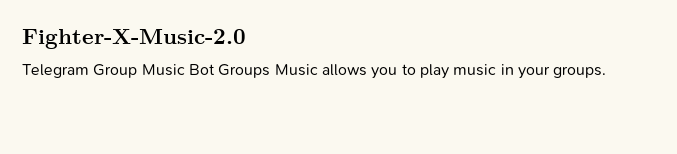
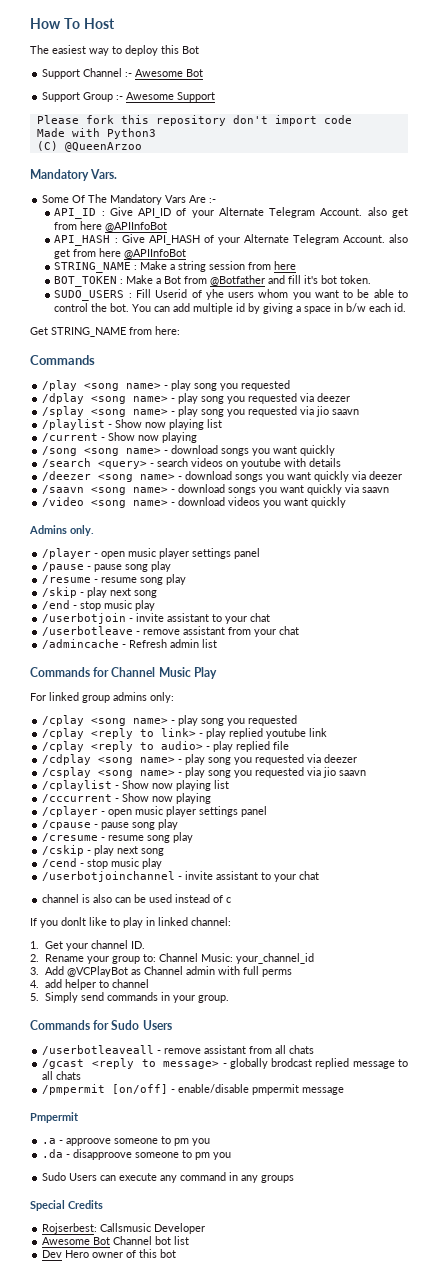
[22,29,246,49] [22,64,607,79] Fighter-X-Music-2.0 // Telegram Group Music Bot Groups Music allows you to play music in your groups. -> [30,18,115,29] [30,45,199,56] [42,68,204,79] [42,92,216,102] [36,115,352,126] [36,128,156,139] [36,141,142,152] [30,169,118,181] [42,194,217,205] [54,207,408,219] [54,221,168,232] [54,234,408,246] [54,248,187,259] [54,261,297,273] [54,275,372,287] [54,289,409,301] [54,303,407,314] [30,326,180,337] [30,355,95,365] [42,380,291,391] [42,393,351,404] [42,406,360,417] [42,419,223,430] [42,432,198,443] [42,445,336,456] [42,458,342,469] [42,471,403,482] [42,484,390,495] [42,497,347,508] [29,525,94,536] [42,548,261,559] [42,561,172,572] [42,574,187,585] [42,587,158,598] [42,600,156,611] [42,613,271,624] [42,626,300,637] [42,639,218,649] [30,667,217,679] [30,692,174,703] [42,715,298,726] [42,728,328,739] [42,741,290,752] [42,754,358,765] [42,767,367,778] [42,780,230,791] [42,793,212,804] [42,806,268,817] [42,819,179,830] [42,832,194,843] [42,845,165,856] [42,858,163,869] [42,871,320,882] [42,894,232,903] [30,917,231,928] [30,940,145,951] [30,953,314,964] [30,966,292,977] [30,979,149,990] [30,992,229,1003] [30,1020,172,1030] [42,1045,315,1055] [42,1058,409,1069] [42,1071,82,1080] [42,1084,345,1095] [30,1112,79,1123] [42,1136,211,1146] [42,1149,232,1160] [42,1172,295,1183] [30,1200,103,1211] [42,1223,206,1234] [42,1236,190,1245] [42,1249,177,1258] How To Host // The easiest way to deploy this Bot // Support Channel :- Awesome Bot // Support Group :- Awesome Support // Please fork this repository don't import code // Made with Python3 // (C) @QueenArzoo // Mandatory Vars. // Some Of The Mandatory Vars Are :- // API_ID : Give API_ID of your Alternate Telegram Account. also get from here @APIInfoBot // API_HASH : Give API_HASH of your Alternate Telegram Account. also get from here @APIInfoBot // STRING_NAME : Make a string session from here // BOT_TOKEN : Make a Bot from @Botfather and fill it's bot token. // SUDO_USERS : Fill Userid of yhe users whom you want to be able to control the bot. You can add multiple id by giving a space in b/w each id. // Get STRING_NAME from here: // Commands // /play <song name> - play song you requested // /dplay <song name> - play song you requested via deezer // /splay <song name> - play song you requested via jio saavn // /playlist - Show now playing list // /current - Show now playing // /song <song name> - download songs you want quickly // /search <query> - search videos on youtube with details // /deezer <song name> - download songs you want quickly via deezer // /saavn <song name> - download songs you want quickly via saavn // /video <song name> - download videos you want quickly // Admins only. // /player - open music player settings panel // /pause - pause song play // /resume - resume song play // /skip - play next song // /end - stop music play // /userbotjoin - invite assistant to your chat // /userbotleave - remove assistant from your chat // /admincache - Refresh admin list // Commands for Channel Music Play // For linked group admins only: // /cplay <song name> - play song you requested // /cplay <reply to link> - play replied youtube link // /cplay <reply to audio> - play replied file // /cdplay <song name> - play song you requested via deezer // /csplay <song name> - play song you requested via jio saavn // /cplaylist - Show now playing list // /cccurrent - Show now playing // /cplayer - open music player settings panel // /cpause - pause song play // /cresume - resume song play // /cskip - play next song // /cend - stop music play // /userbotjoinchannel - invite assistant to your chat // channel is also can be used instead of c // If you donlt like to play in linked channel: // 1. Get your channel ID. // 2. Rename your group to: Channel Music: your_channel_id // 3. Add @VCPlayBot as Channel admin with full perms // 4. add helper to channel // 5. Simply send commands in your group. // Commands for Sudo Users // /userbotleaveall - remove assistant from all chats // /gcast <reply to message> - globally brodcast replied message to all chats // /pmpermit [on/off] - enable/disable pmpermit message // Pmpermit // .a - approove someone to pm you // .da - disapproove someone to pm you // Sudo Users can execute any command in any groups // Special Credits // Rojserbest: Callsmusic Developer // Awesome Bot Channel bot list // Dev Hero owner of this bot

